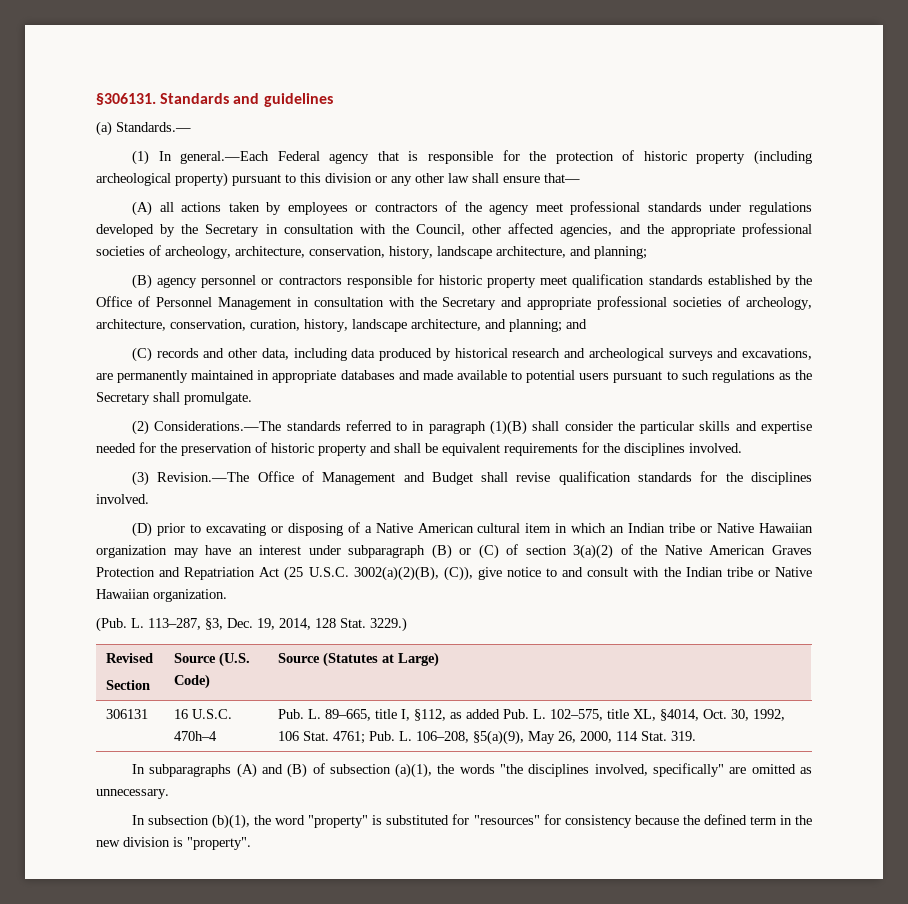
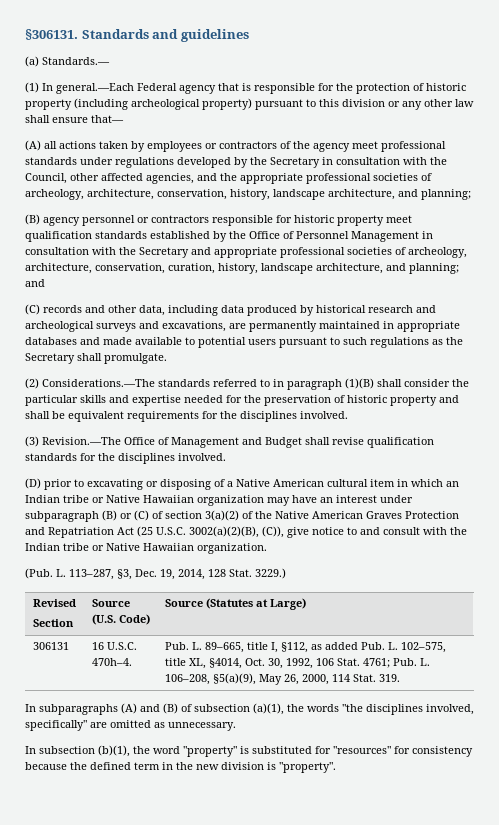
[174,731,218,741] 470h–4 -> [91,658,132,666] 470h–4.

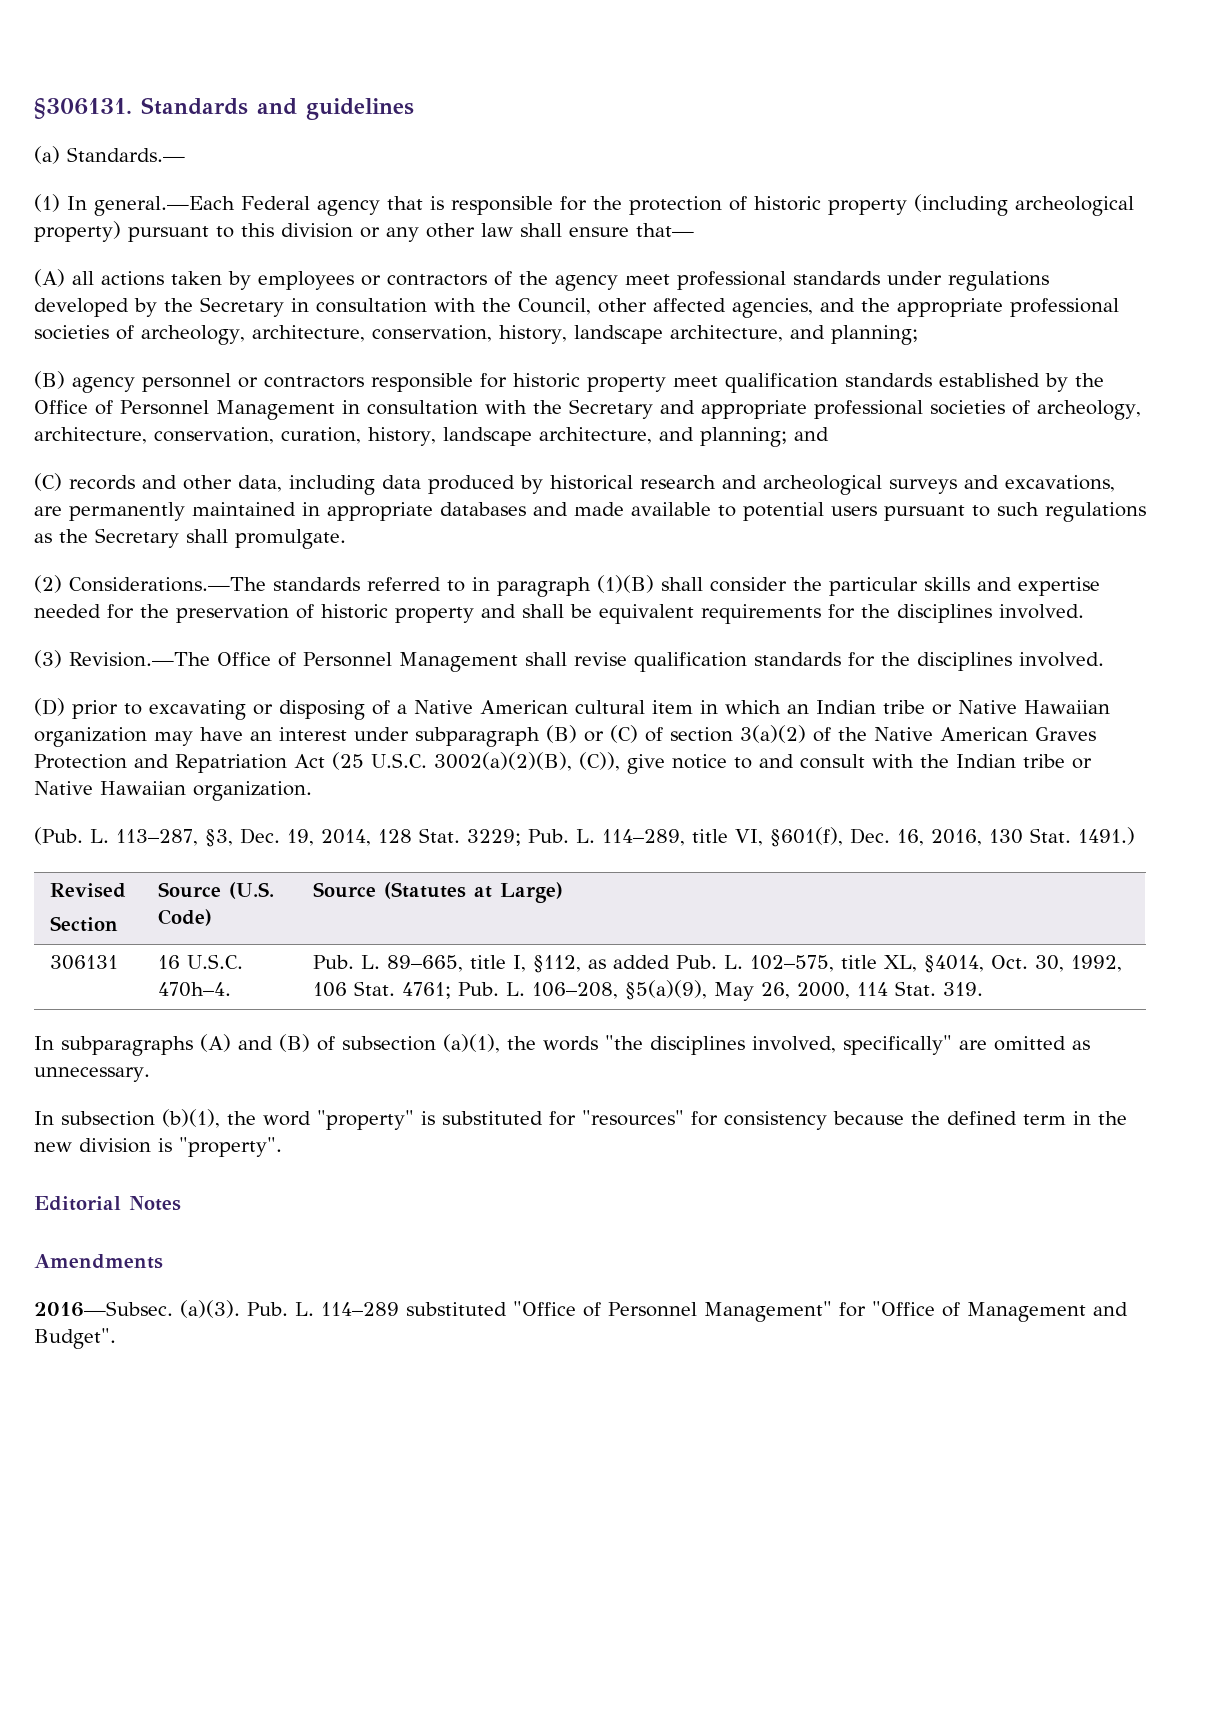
[171,437,302,448] Management and Budget -> [303,652,518,672] Personnel Management
[255,568,286,579] 3229.) -> [467,827,1136,847] 3229; Pub. L. 114–289, title VI, §601(f), Dec. 16, 2016, 130 Stat. 1491.)
(336, 767) none -> [34,1196,181,1211] [34,1254,163,1269] [34,1300,1128,1322] [34,1328,116,1349] // Editorial Notes // Amendments // 2016—Subsec. (a)(3). Pub. L. 114–289 substituted "Office of Personnel Management" for "Office of Management and Budget".

